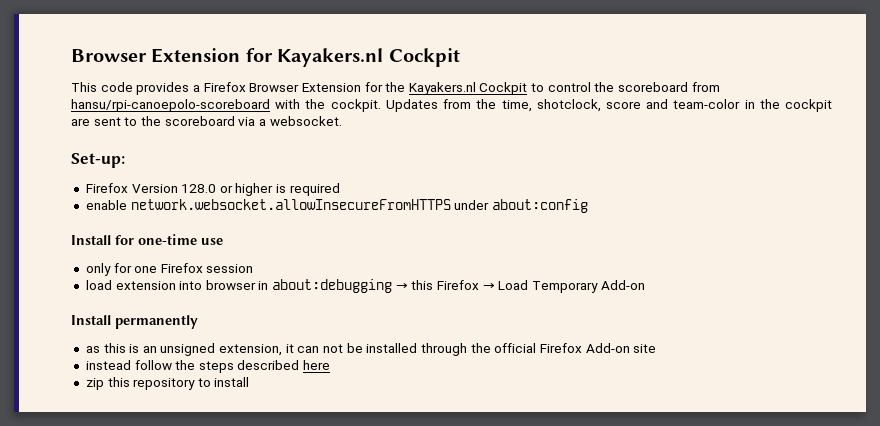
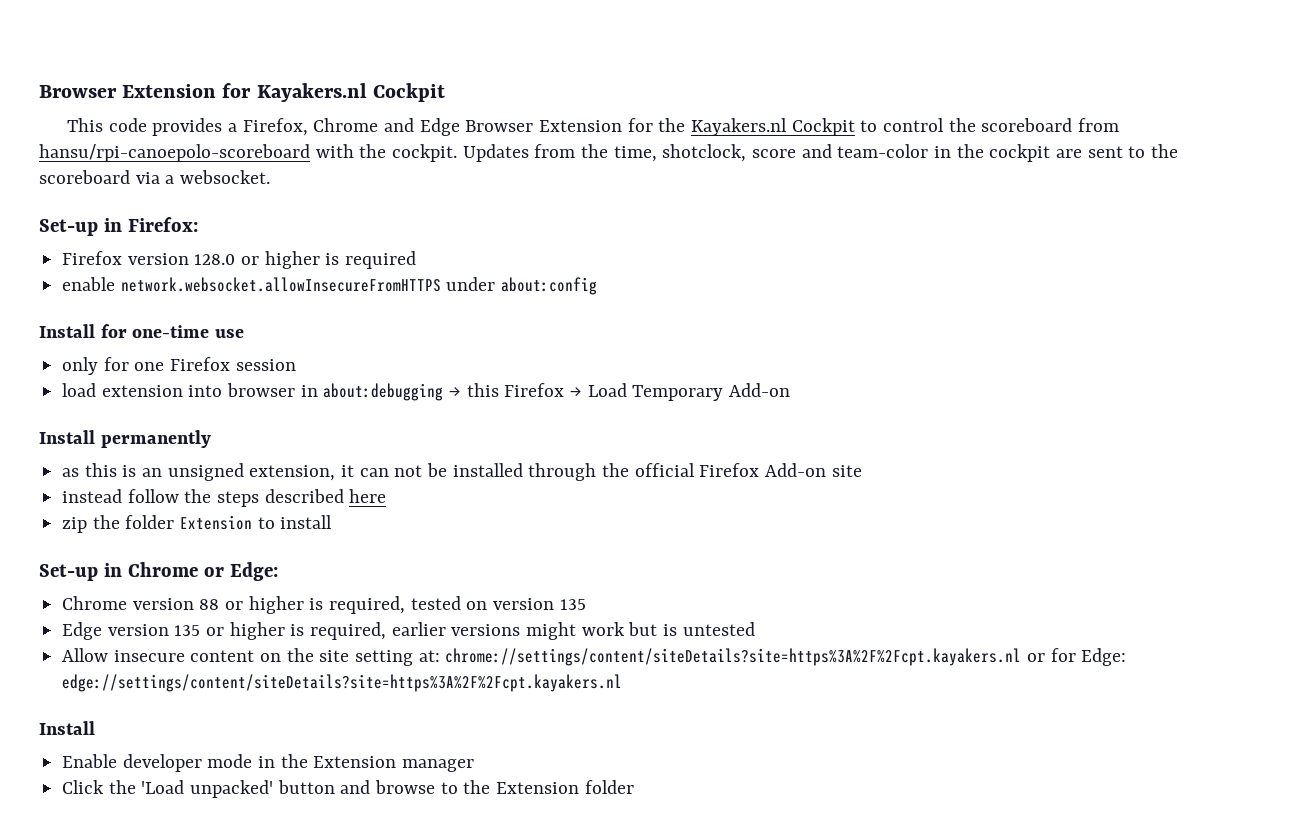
[203,82,246,92] Firefox -> [242,118,460,136] Firefox, Chrome and Edge
[71,153,125,168] [85,183,178,193] Set-up: // Firefox Version -> [39,217,198,236] [62,251,189,265] Set-up in Firefox: // Firefox version
[107,377,196,390] this repository -> [92,515,253,530] the folder Extension
(250, 382) none -> [39,562,278,581] [62,596,586,614] [62,622,755,640] [62,648,1127,666] [62,674,623,692] [39,721,95,735] [62,754,475,772] [62,780,634,798] // Set-up in Chrome or Edge: // Chrome version 88 or higher is required, tested on version 135 // Edge version 135 or higher is required, earlier versions might work but is untested // Allow insecure content on the site setting at: chrome://settings/content/siteDetails?site=https%3A%2F%2Fcpt.kayakers.nl or for Edge: edge://settings/content/siteDetails?site=https%3A%2F%2Fcpt.kayakers.nl // Install // Enable developer mode in the Extension manager // Click the 'Load unpacked' button and browse to the Extension folder

